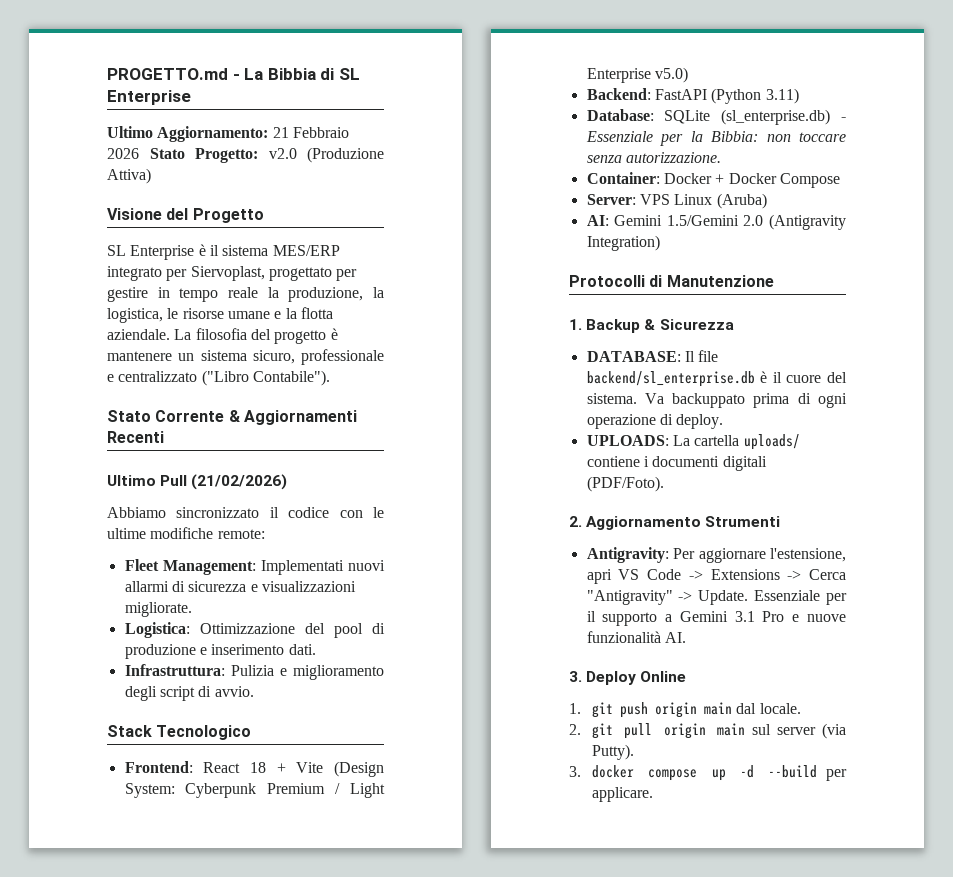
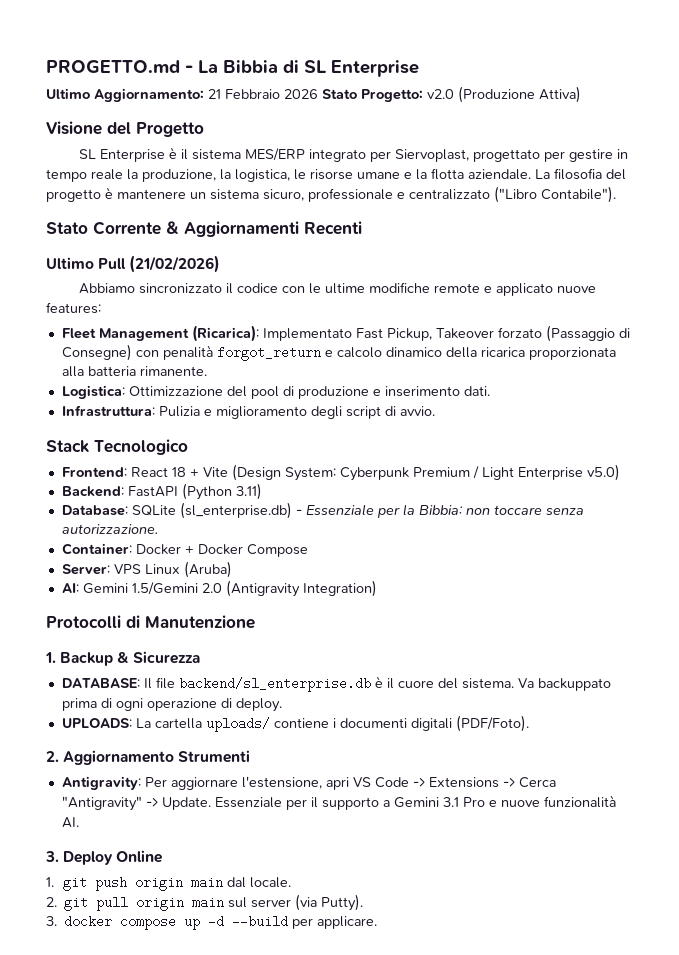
[217,529,265,539] [124,559,385,575] [124,581,356,592] [124,602,192,617] remote: // Fleet Management: Implementati nuovi allarmi di sicurezza e visualizzazioni migliorate. -> [433,283,596,296] [46,302,101,314] [61,325,630,342] [61,344,616,361] [61,366,207,377] remote e applicato nuove features: // Fleet Management (Ricarica): Implementato Fast Pickup, Takeover forzato (Passaggio di Consegne) con penalità forgot_return e calcolo dinamico della ricarica proporzionata alla batteria rimanente.

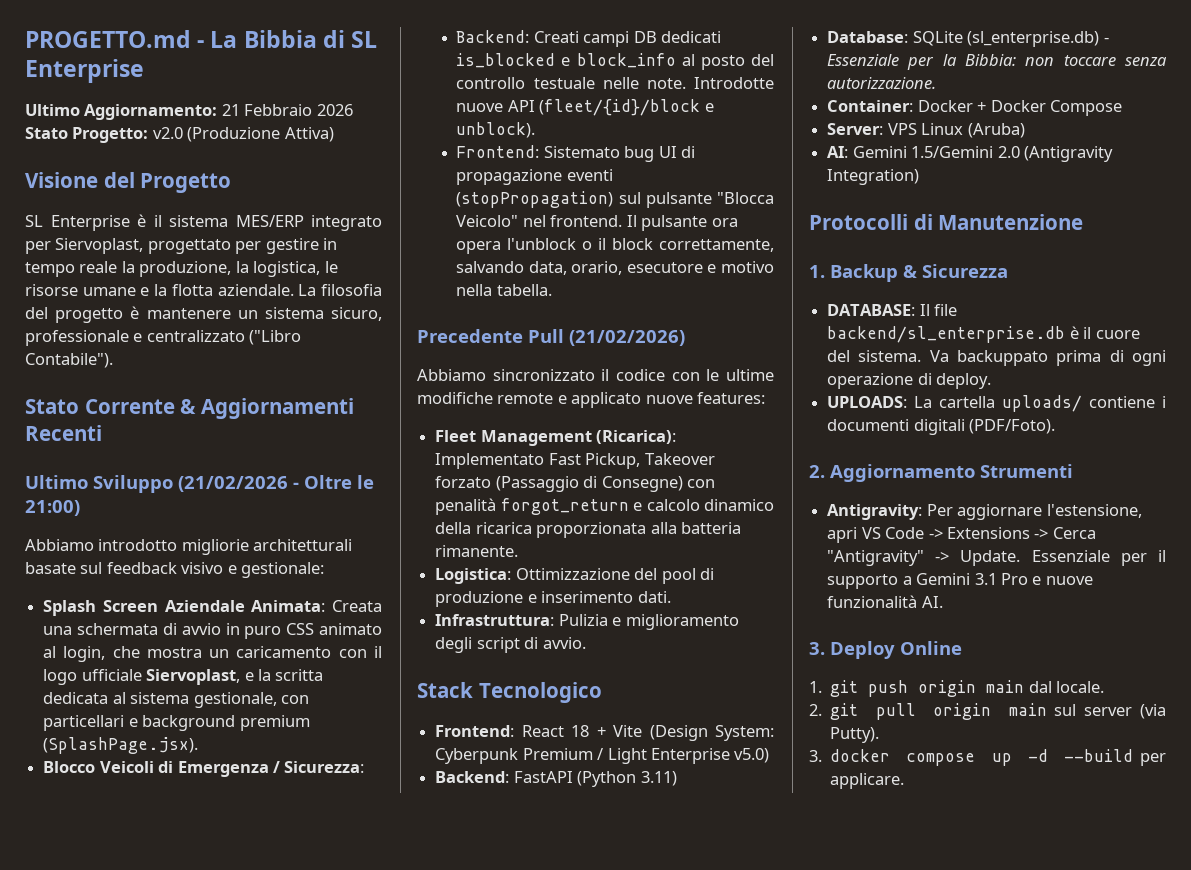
(94, 263) none -> [93,475,374,493] [25,500,80,516] [25,539,353,555] [25,562,325,578] [43,600,383,616] [43,623,382,639] [43,646,382,662] [43,669,324,685] [43,692,309,708] [43,715,310,731] [43,737,199,754] [43,761,365,777] [456,30,722,47] [456,53,774,70] [456,77,774,89] [456,99,714,116] [456,122,536,138] [456,145,696,162] [456,169,613,185] [456,191,774,208] [456,215,738,231] [456,238,774,254] [456,261,774,275] [456,284,552,296] [417,329,523,343] Sviluppo (21/02/2026 - Oltre le 21:00) // Abbiamo introdotto migliorie architetturali basate sul feedback visivo e gestionale: // Splash Screen Aziendale Animata: Creata una schermata di avvio in puro CSS animato al login, che mostra un caricamento con il logo ufficiale Siervoplast, e la scritta dedicata al sistema gestionale, con particellari e background premium (SplashPage.jsx). // Blocco Veicoli di Emergenza / Sicurezza: // Backend: Creati campi DB dedicati is_blocked e block_info al posto del controllo testuale nelle note. Introdotte nuove API (fleet/{id}/block e unblock). // Frontend: Sistemato bug UI di propagazione eventi (stopPropagation) sul pulsante "Blocca Veicolo" nel frontend. Il pulsante ora opera l'unblock o il block correttamente, salvando data, orario, esecutore e motivo nella tabella. // Precedente

